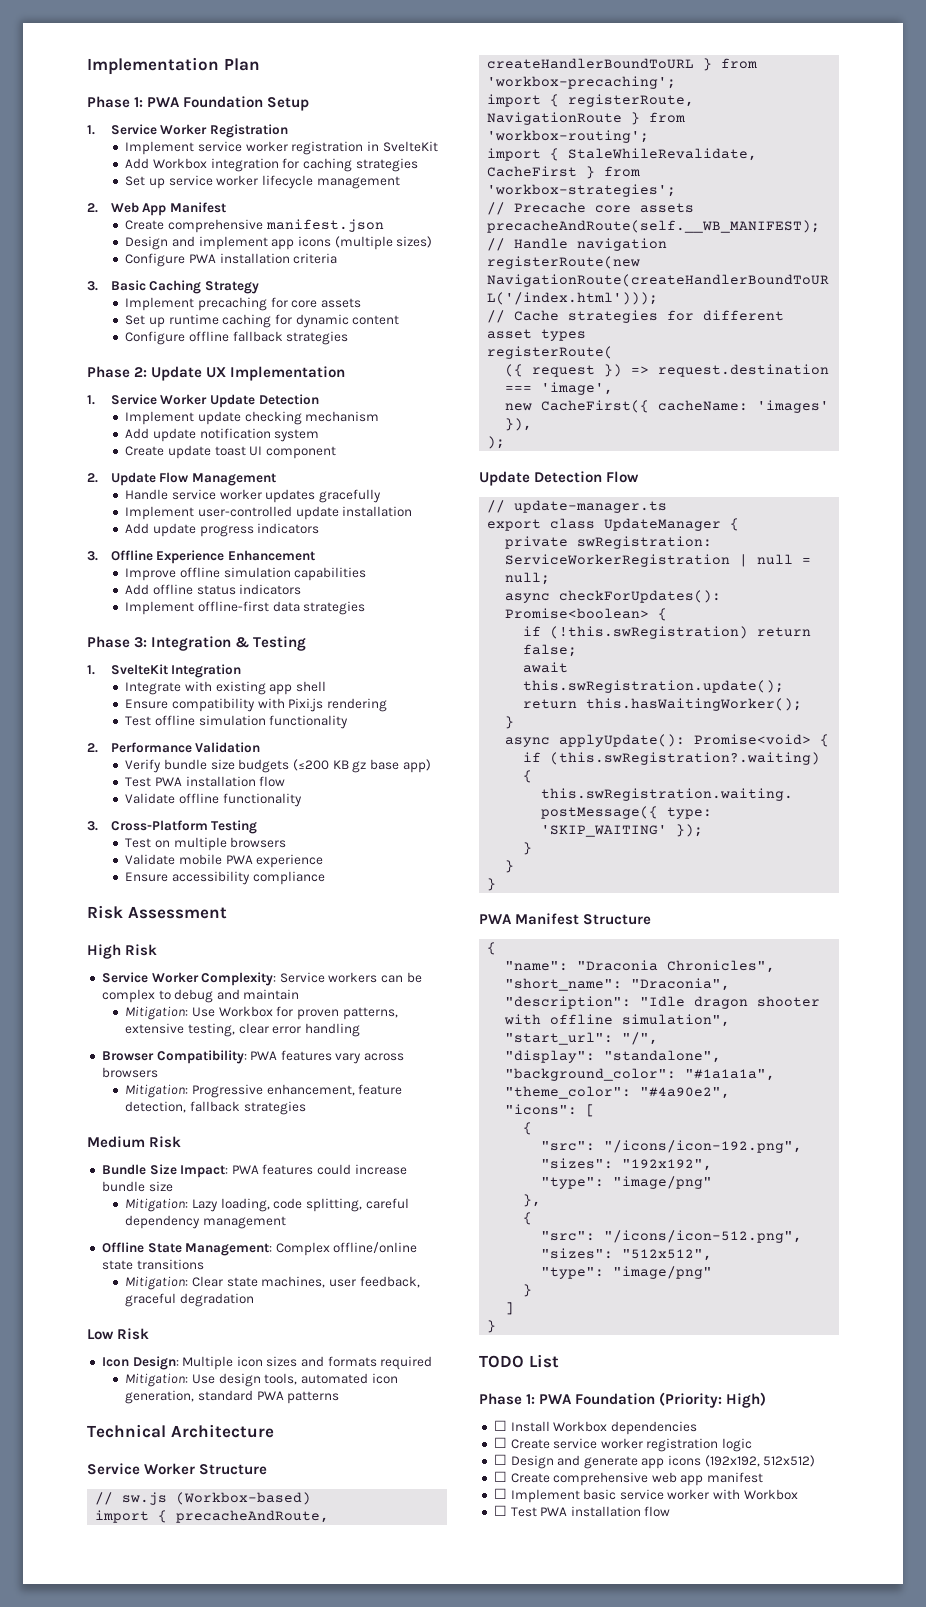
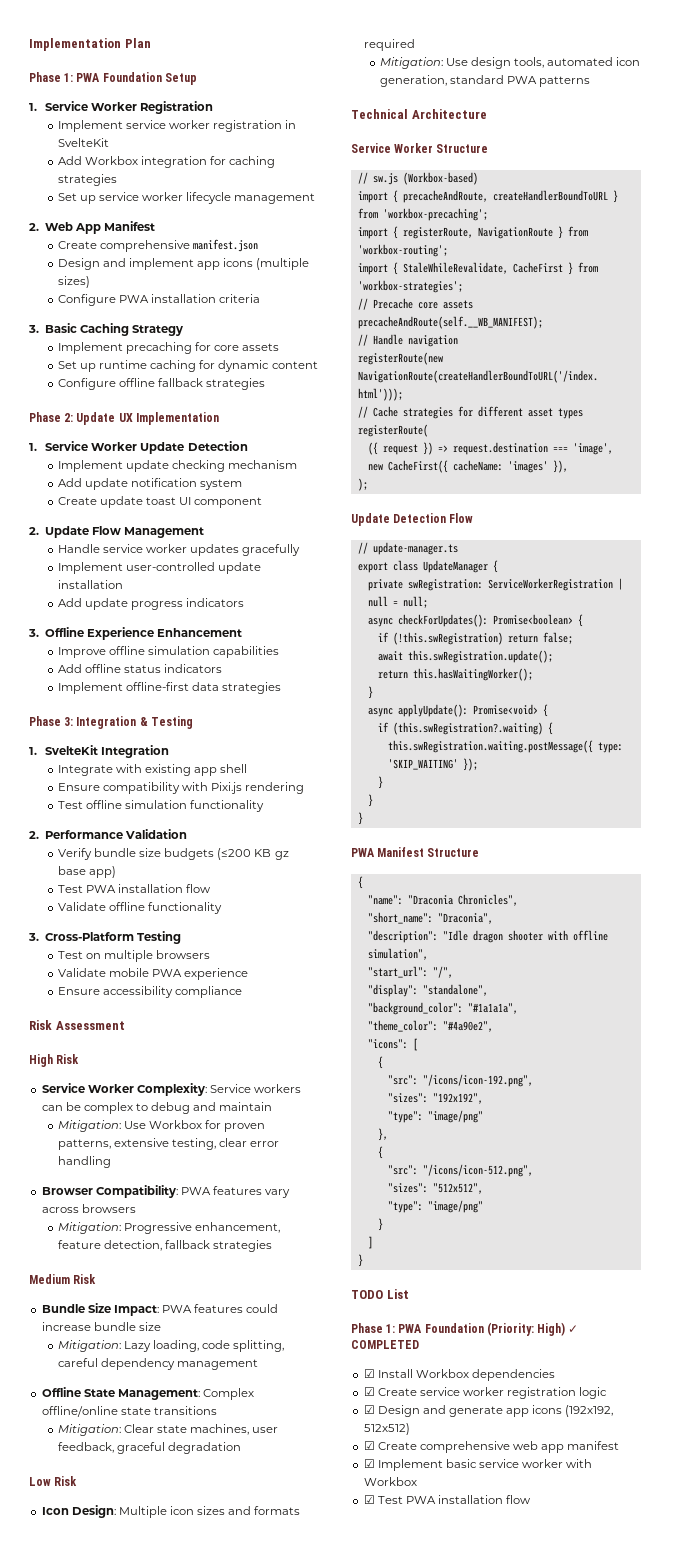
[493,1420,507,1431] // ☐ -> [568,1325,579,1333] [351,1340,419,1349] [363,1369,375,1378] ✓ COMPLETED // ☑
[493,1437,507,1448] ☐ -> [363,1387,375,1396] ☑
[493,1454,507,1465] ☐ -> [363,1405,375,1414] ☑
[493,1471,507,1482] ☐ -> [363,1441,375,1450] ☑
[493,1488,507,1499] ☐ -> [363,1459,375,1468] ☑
[493,1505,507,1516] ☐ -> [363,1495,375,1504] ☑

